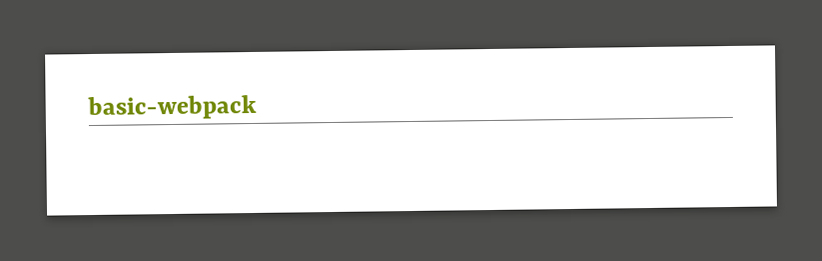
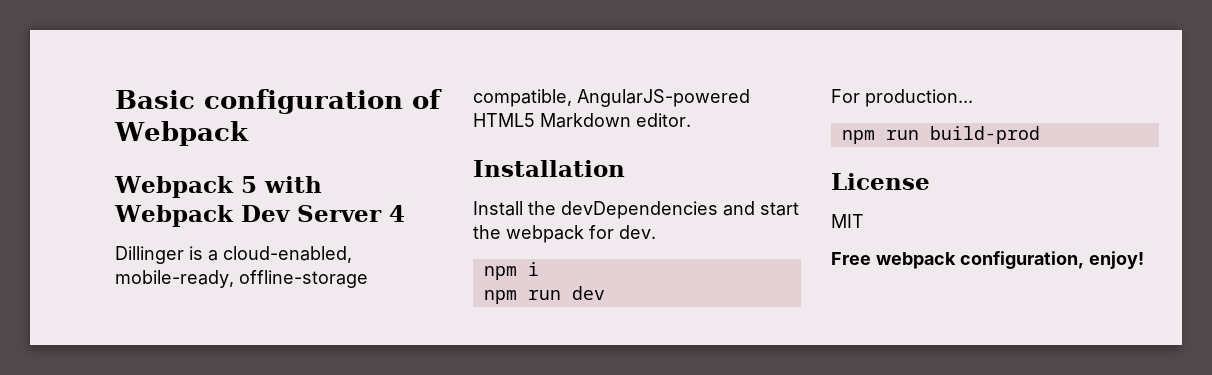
[87,94,257,121] basic-webpack -> [115,89,442,114] [114,121,249,146] [114,176,322,198] [114,205,405,227] [115,246,352,264] [115,270,368,288] [473,89,750,107] [473,113,691,128] [473,160,625,177] [473,201,799,219] [473,225,656,243] [483,262,539,280] [483,286,605,304] [831,89,973,107] [841,126,1040,144] [831,173,930,190] [831,214,864,228] [831,251,1144,269] Basic configuration of Webpack // Webpack 5 with Webpack Dev Server 4 // Dillinger is a cloud-enabled, mobile-ready, offline-storage compatible, AngularJS-powered HTML5 Markdown editor. // Installation // Install the devDependencies and start the webpack for dev. // npm i // npm run dev // For production... // npm run build-prod // License // MIT // Free webpack configuration, enjoy!

